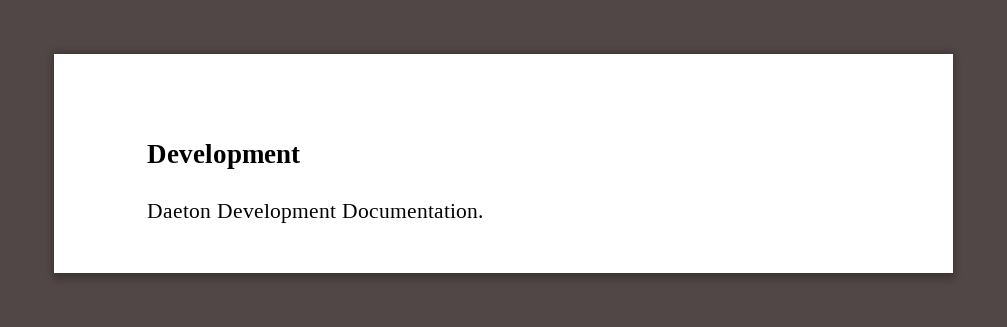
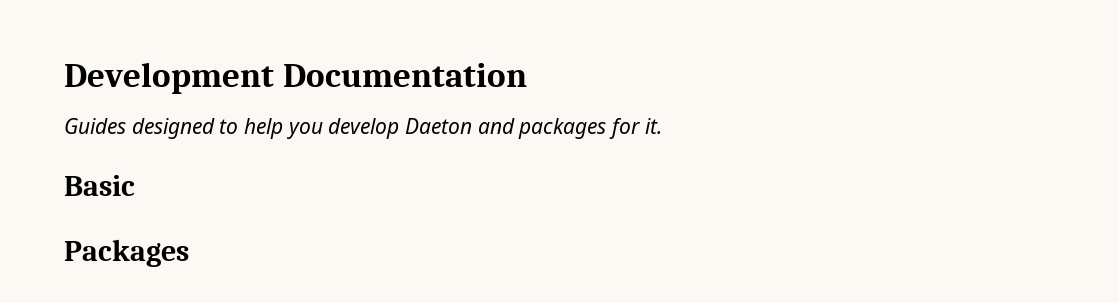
[147,144,300,169] [147,204,483,223] Development // Daeton Development Documentation. -> [64,62,528,94] [64,118,662,139] [64,175,135,196] [64,239,189,267] Development Documentation // Guides designed to help you develop Daeton and packages for it. // Basic // Packages

